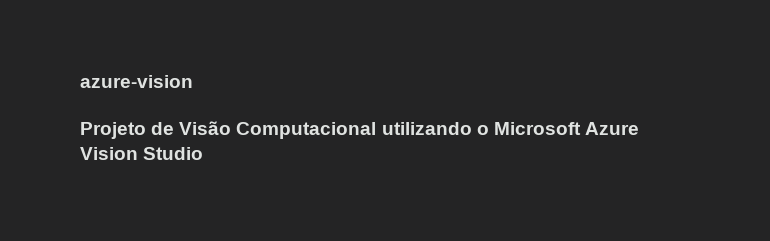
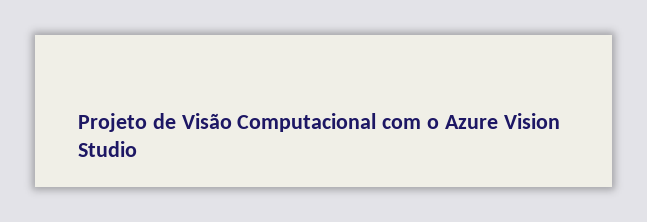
[80,75,193,88] azure-vision // -> (78, 122) none
[381,122,581,135] utilizando o Microsoft -> [382,118,440,129] com o

